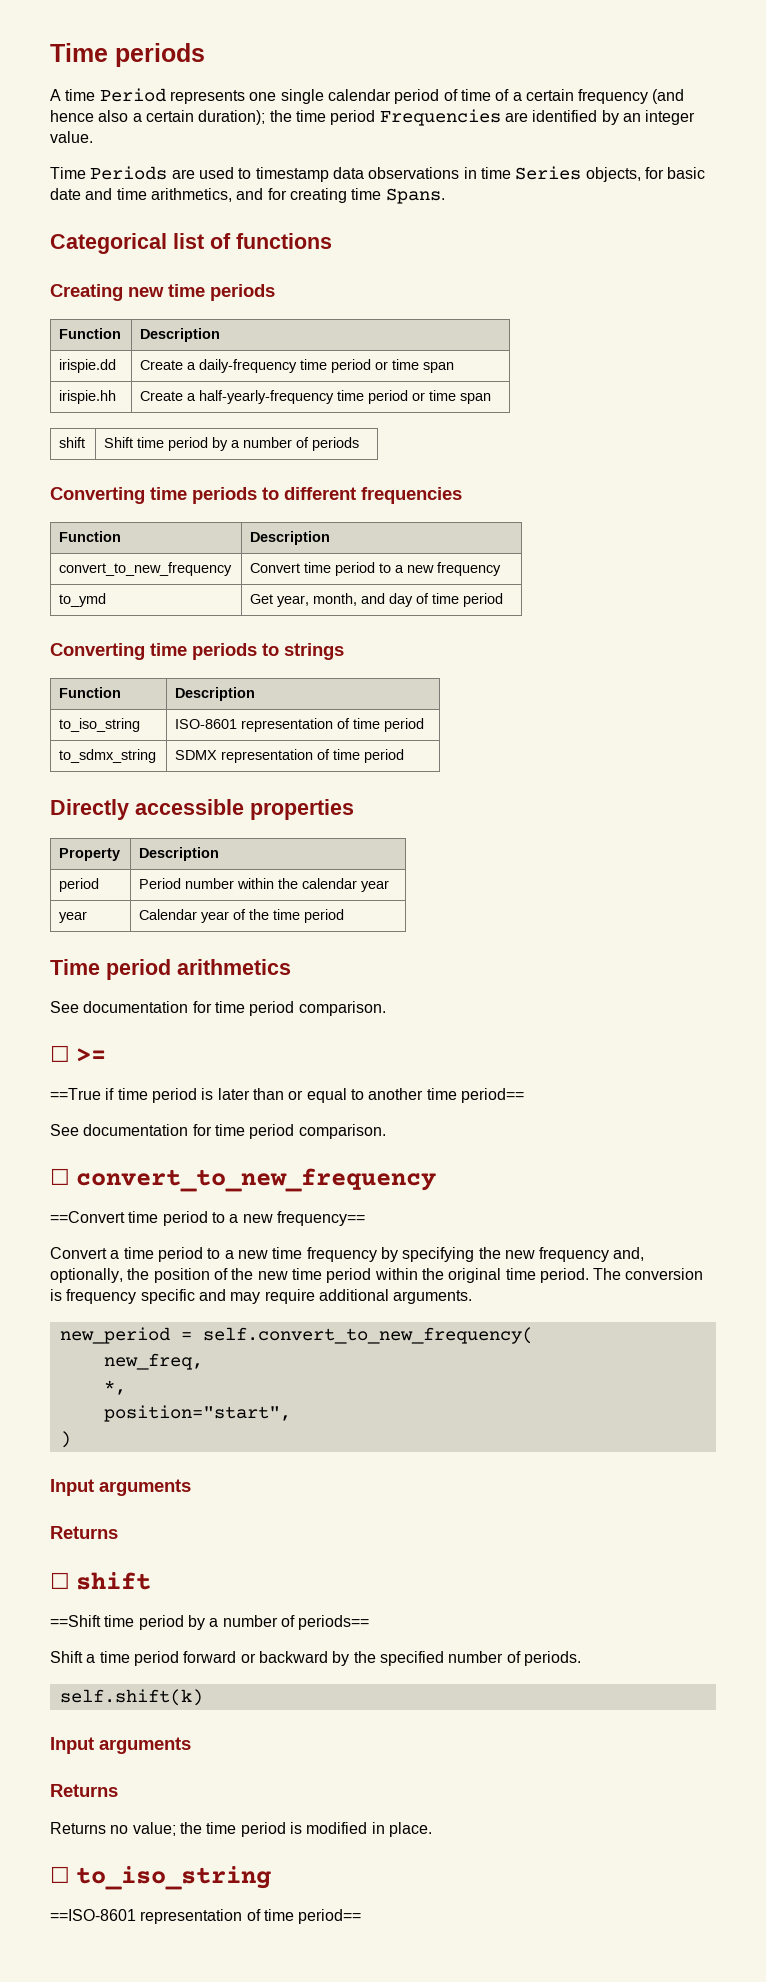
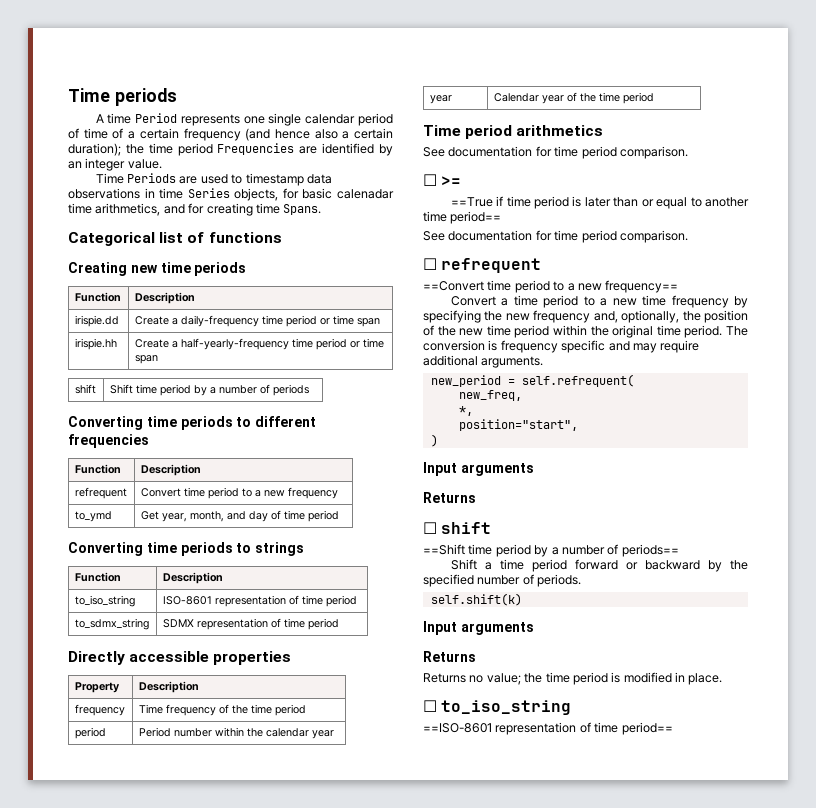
[50,188,113,200] date and -> [337,189,394,199] calenadar
[59,562,233,576] convert_to_new_frequency -> [74,487,127,499] refrequent
(220, 854) none -> [74,704,125,716] [138,704,306,716] // frequency | Time frequency of the time period
[76,1168,436,1192] convert_to_new_frequency -> [441,258,542,273] refrequent
[202,1327,533,1344] self.convert_to_new_frequency( -> [521,374,634,387] self.refrequent(

